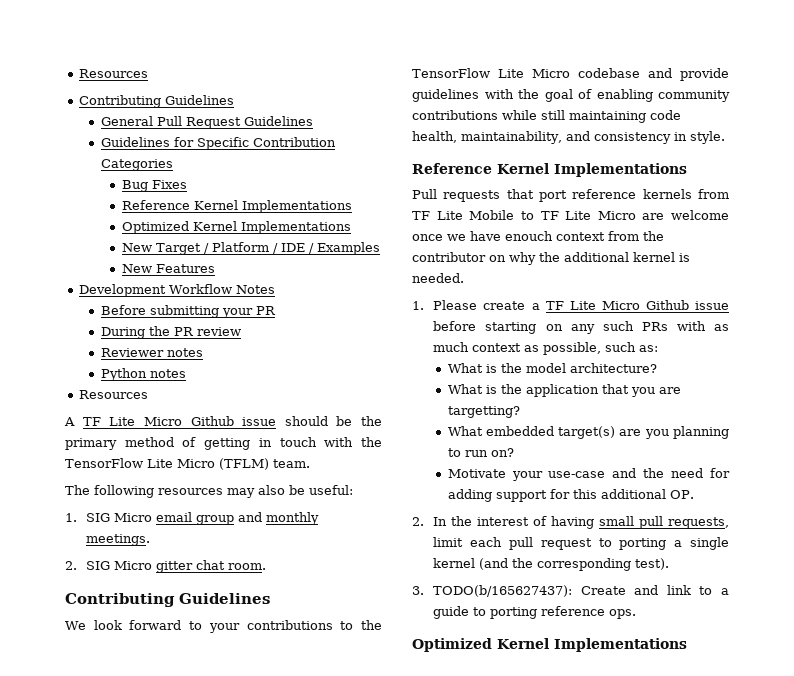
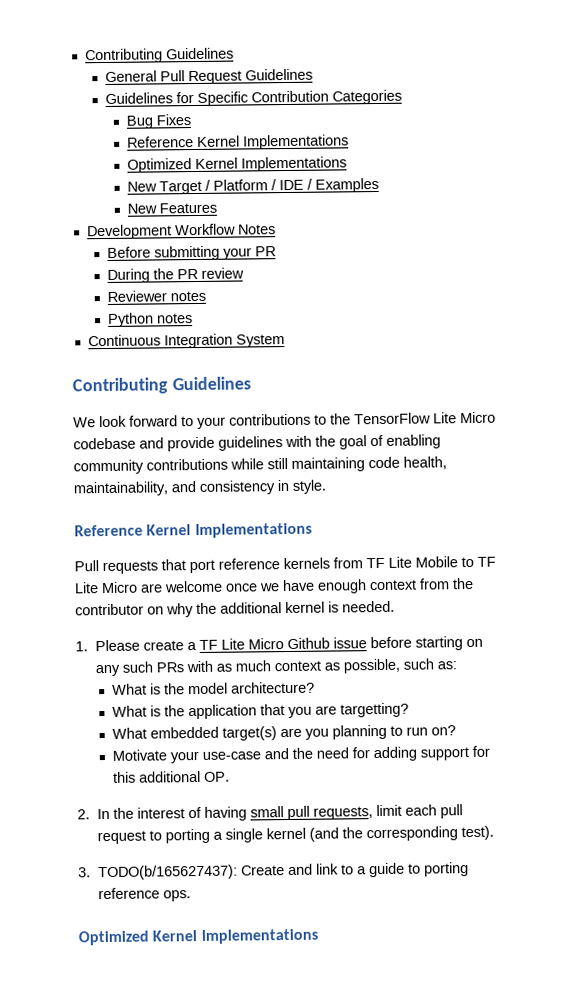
[79,69,149,78] Resources // -> (84, 56) none
[79,390,149,399] [64,416,382,426] [65,437,383,450] [65,458,310,470] [65,485,353,498] [65,512,320,525] [86,534,151,546] [65,560,267,573] Resources // A TF Lite Micro Github issue should be the primary method of getting in touch with the TensorFlow Lite Micro (TFLM) team. // The following resources may also be useful: // 1. SIG Micro email group and monthly meetings. // 2. SIG Micro gitter chat room. -> [87,333,285,349] Continuous Integration System
[505,231,553,241] enouch -> [317,579,367,594] enough

